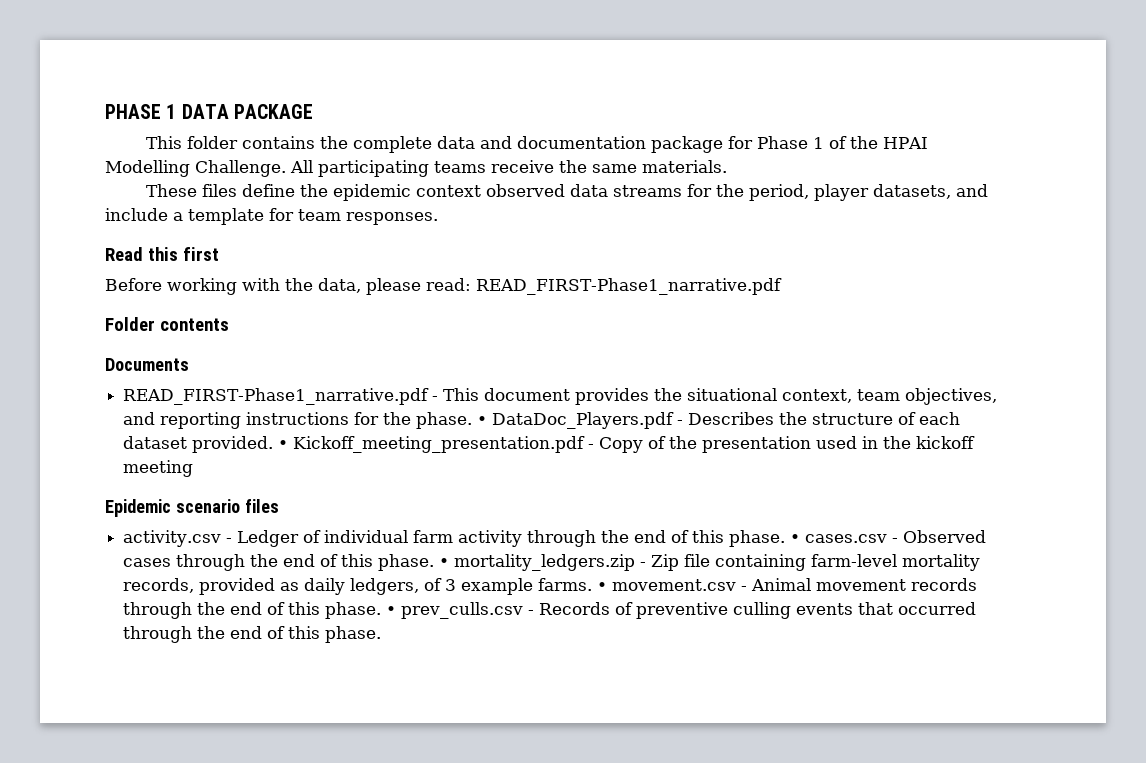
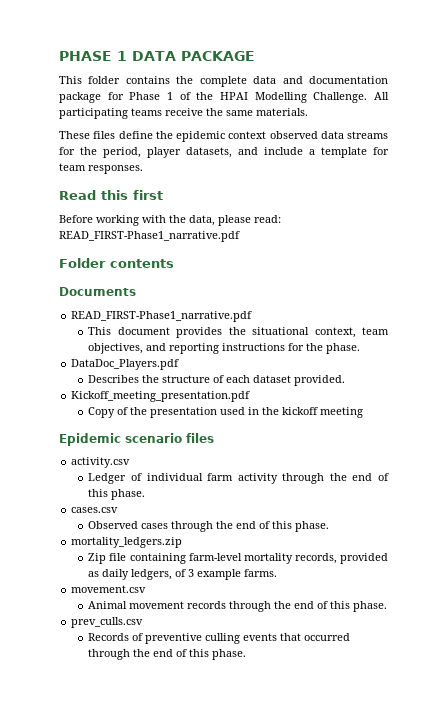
[432,396,439,401] - -> (253, 316) //
[477,416,488,425] • -> (361, 348) //
[677,420,684,425] - -> (180, 364) //
[278,440,289,449] • -> (346, 380) //
[588,444,595,449] - -> (251, 396) //
[226,538,233,543] - -> (131, 462) //
[790,534,801,543] • -> (146, 494) //
[892,538,899,543] - -> (119, 510) //
[439,558,450,567] • -> (330, 526) //
[640,562,647,567] - -> (183, 542) //
[597,582,608,591] • -> (278, 573) //
[741,586,748,591] - -> (147, 589) //
[386,606,397,615] • -> (388, 606) //
[528,610,535,615] - -> (144, 622) //

